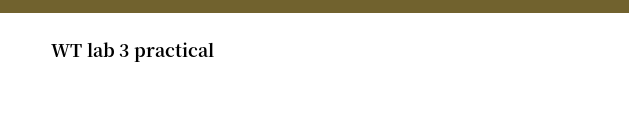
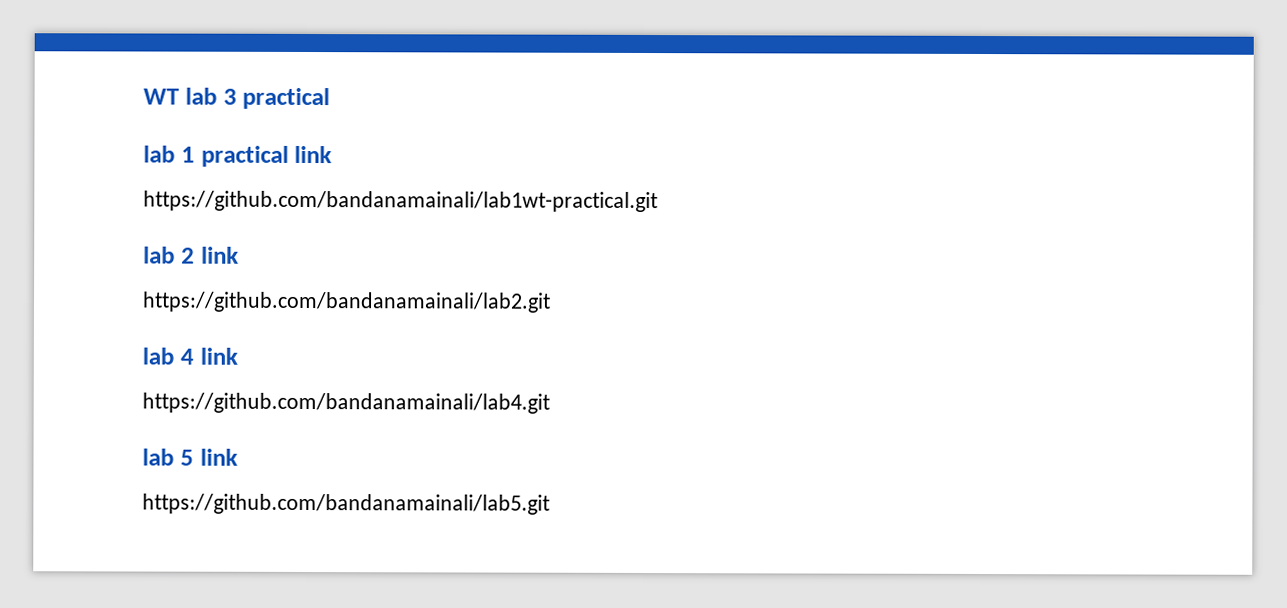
(215, 52) none -> [143,145,333,167] [143,190,658,213] [143,246,239,264] [142,291,551,313] [142,347,238,365] [142,392,550,414] [142,448,238,466] [142,493,550,515] // lab 1 practical link // https://github.com/bandanamainali/lab1wt-practical.git // lab 2 link // https://github.com/bandanamainali/lab2.git // lab 4 link // https://github.com/bandanamainali/lab4.git // lab 5 link // https://github.com/bandanamainali/lab5.git

